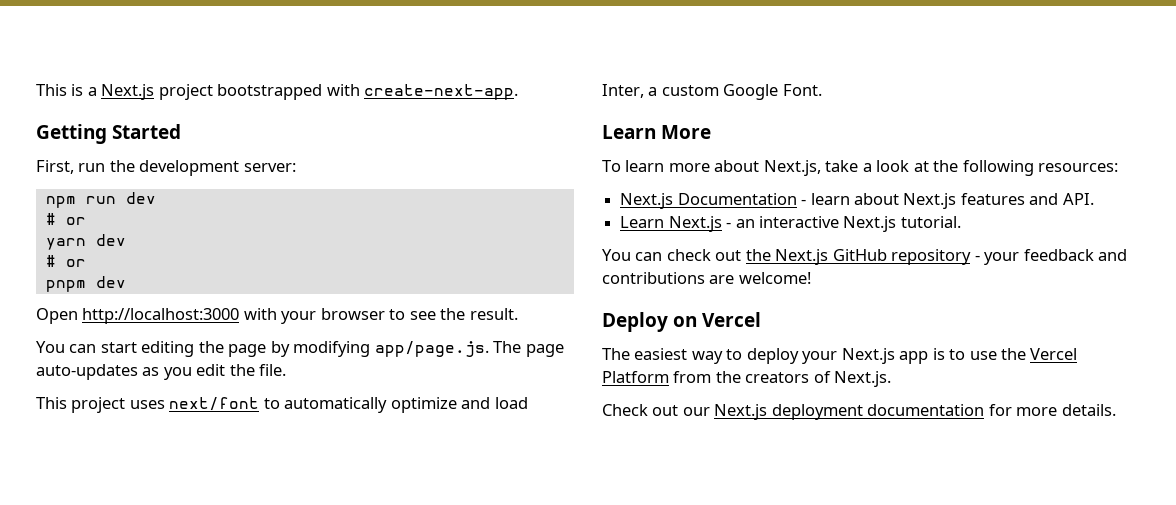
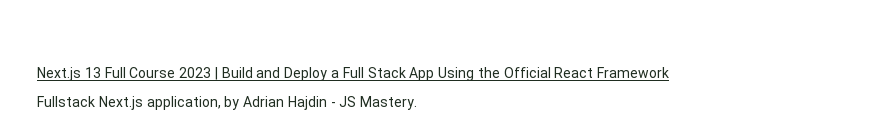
[36,84,519,100] [36,124,182,144] [36,160,296,176] [45,192,156,208] [45,213,86,225] [45,234,126,250] [45,255,86,267] [45,276,126,292] [36,308,518,324] [36,341,564,357] [36,364,287,380] [36,397,528,413] [602,84,822,100] [602,125,712,139] [602,160,1119,176] [620,193,1094,209] [620,216,961,232] [602,249,1128,265] [602,272,811,284] [602,312,762,332] [602,348,1078,364] [602,371,892,387] [602,404,1116,420] This is a Next.js project bootstrapped with create-next-app. // Getting Started // First, run the development server: // npm run dev // # or // yarn dev // # or // pnpm dev // Open http://localhost:3000 with your browser to see the result. // You can start editing the page by modifying app/page.js. The page auto-updates as you edit the file. // This project uses next/font to automatically optimize and load Inter, a custom Google Font. // Learn More // To learn more about Next.js, take a look at the following resources: // Next.js Documentation - learn about Next.js features and API. // Learn Next.js - an interactive Next.js tutorial. // You can check out the Next.js GitHub repository - your feedback and contributions are welcome! // Deploy on Vercel // The easiest way to deploy your Next.js app is to use the Vercel Platform from the creators of Next.js. // Check out our Next.js deployment documentation for more details. -> [37,67,670,81] [37,96,418,110] Next.js 13 Full Course 2023 | Build and Deploy a Full Stack App Using the Official React Framework // Fullstack Next.js application, by Adrian Hajdin - JS Mastery.

